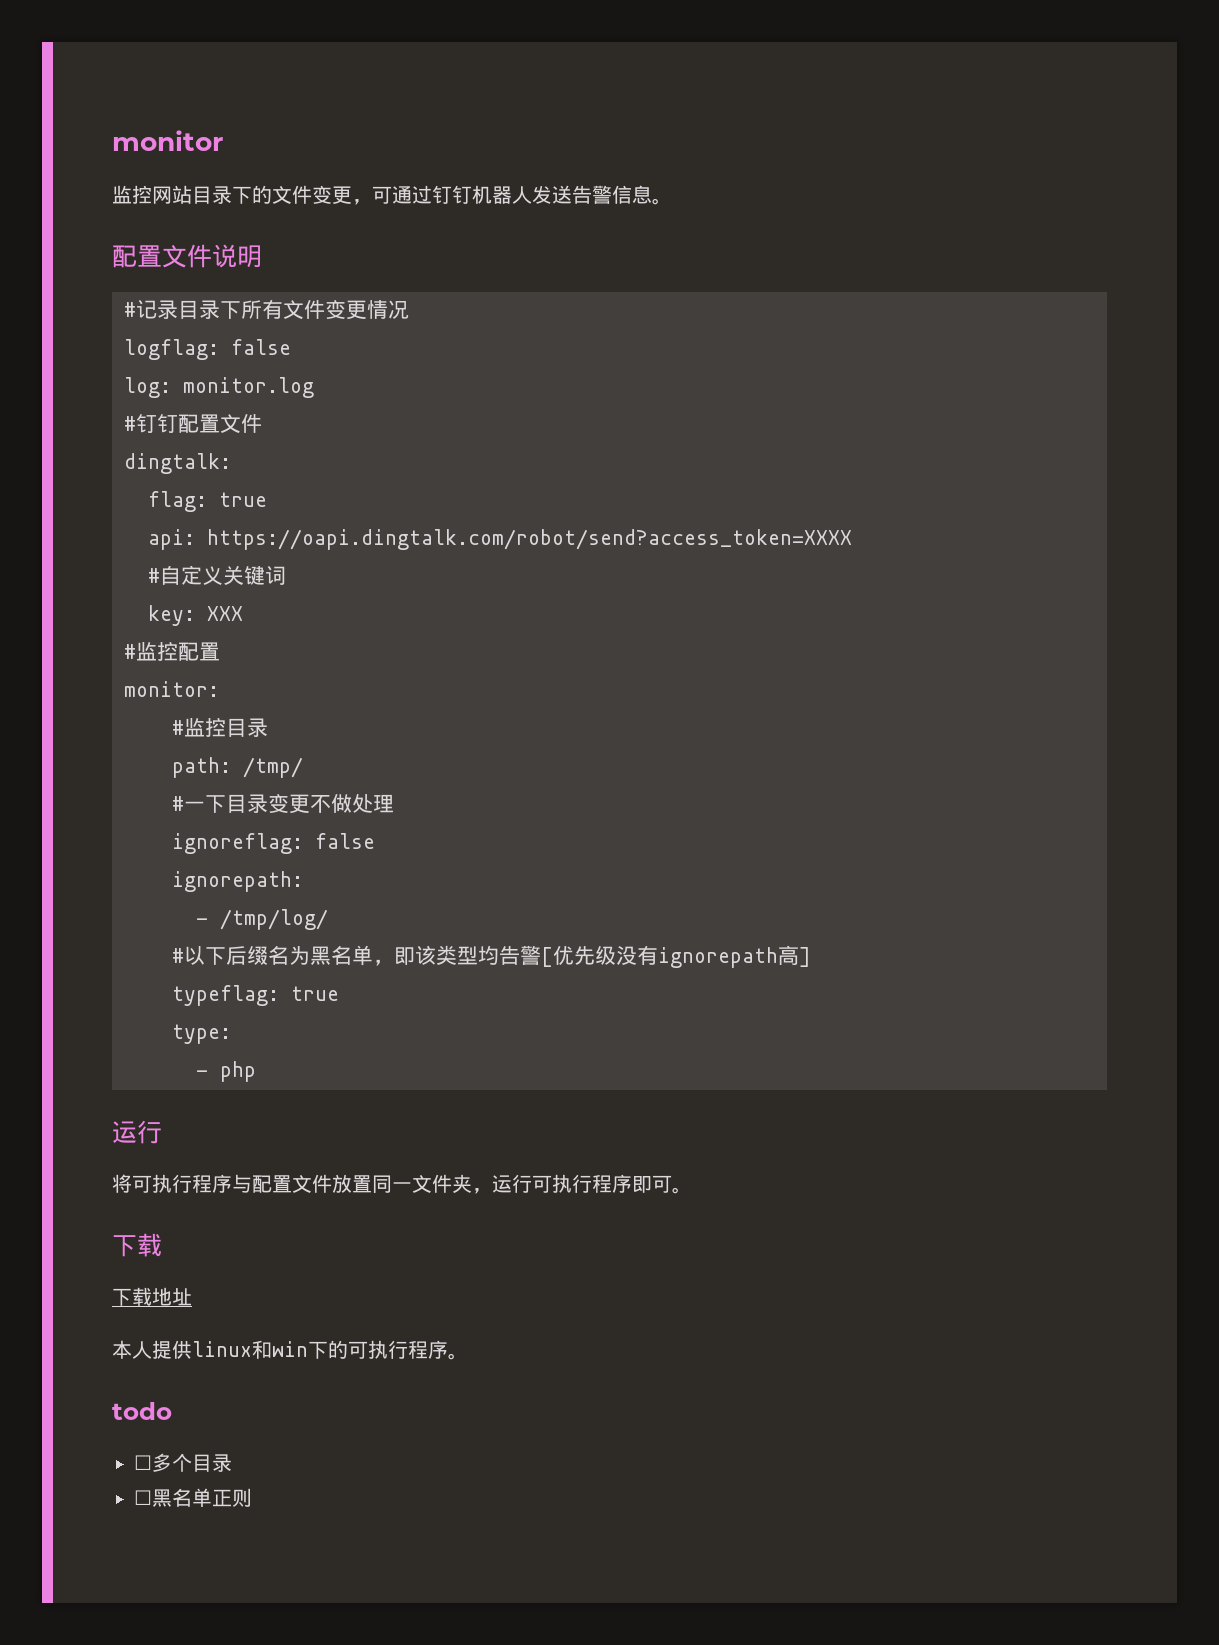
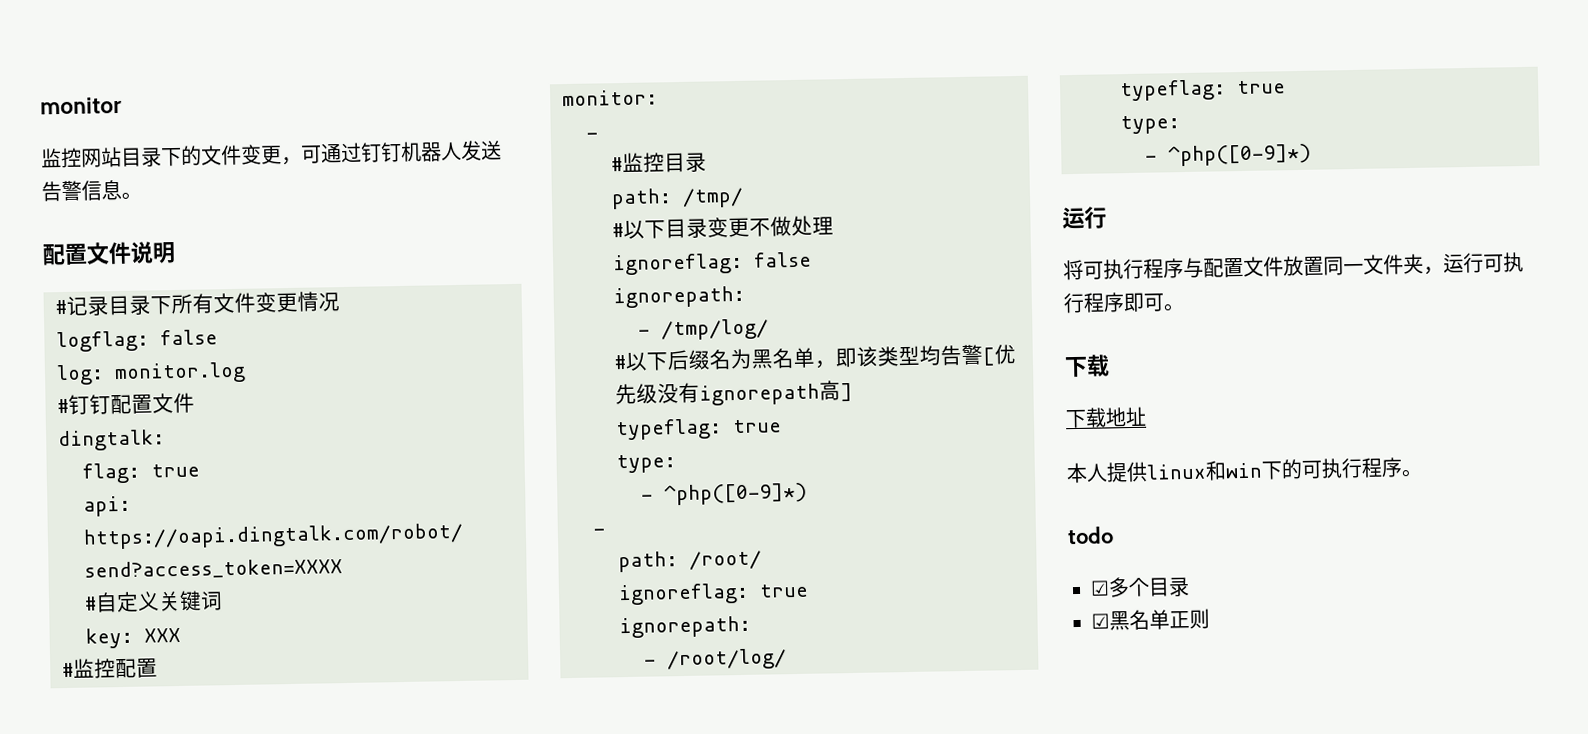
(219, 689) none -> [586,132,598,139] // -
[184,801,205,811] 一 -> [623,220,645,240] 以
[220,1061,256,1082] php -> [664,482,807,506] [593,528,605,535] [618,550,762,573] [618,582,809,606] [619,615,751,639] [644,648,787,671] [1119,79,1286,102] [1120,115,1180,135] [1145,143,1311,167] ^php([0-9]*) // - // path: /root/ // ignoreflag: true // ignorepath: // - /root/log/ // typeflag: true // type: // - ^php([0-9]*)
[134,1455,152,1470] ☐ -> [1090,580,1110,596] ☑
[134,1490,152,1505] ☐ -> [1091,613,1110,629] ☑

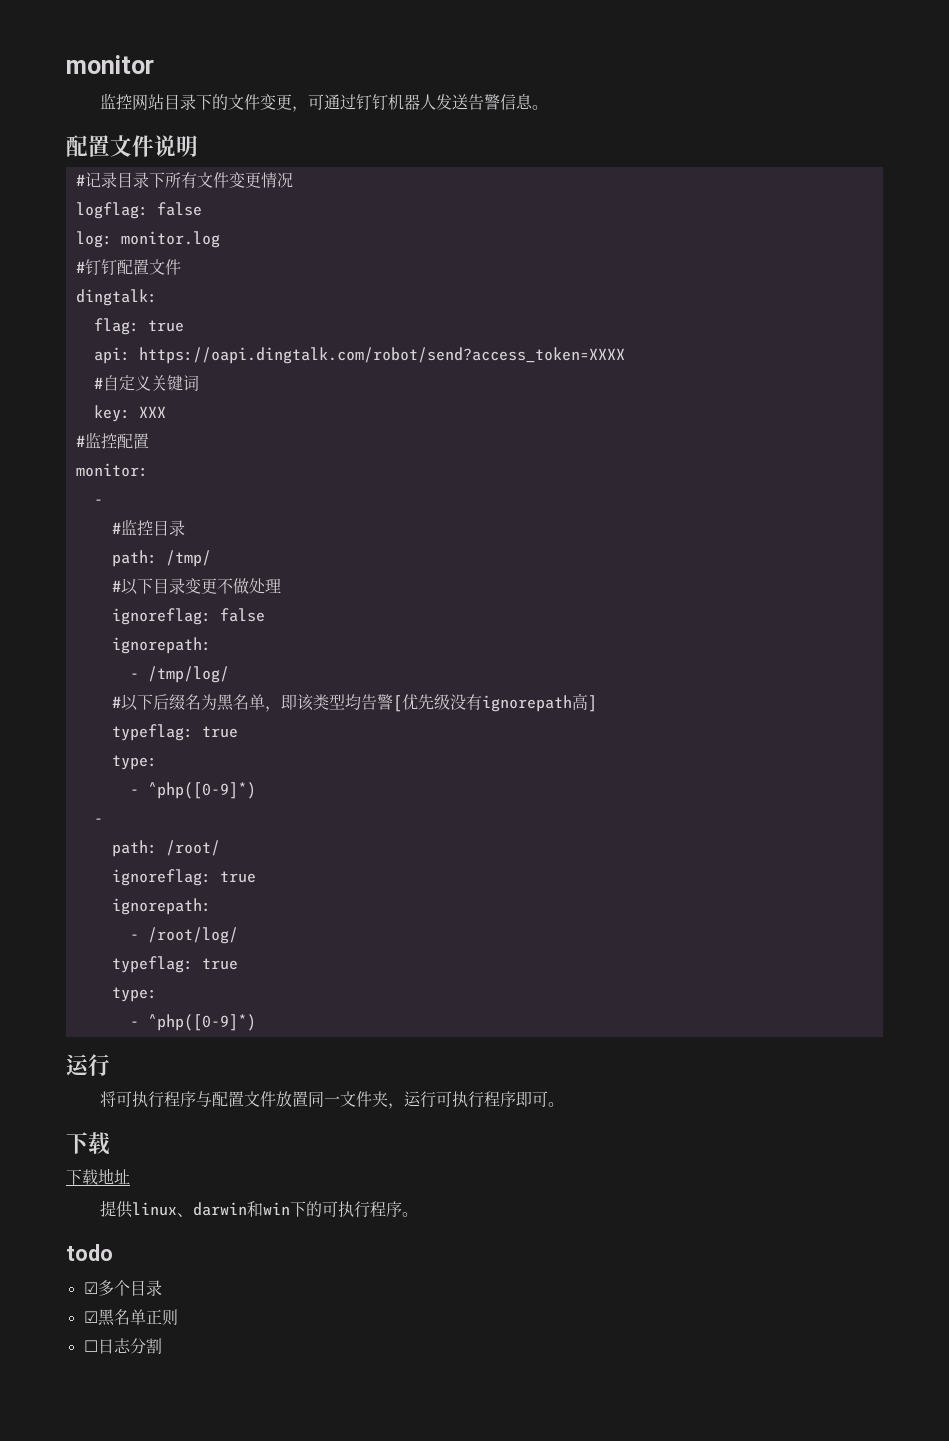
[1066,462,1108,484] 本人 -> (130, 1176) none
(1207, 471) none -> [176,1202,247,1217] 、darwin
(1210, 618) none -> [83,1338,162,1354] // ☐日志分割

